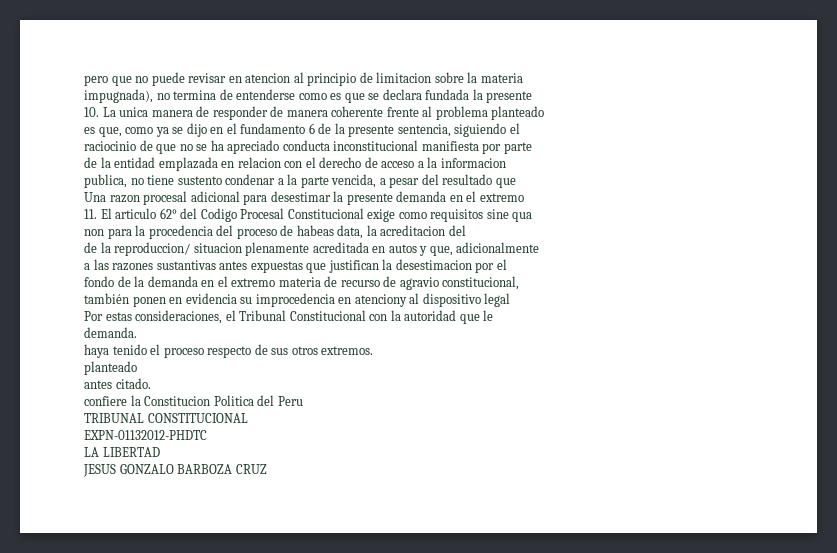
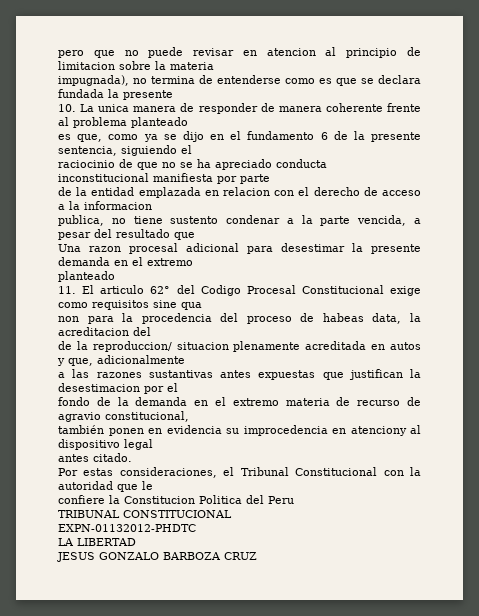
(524, 197) none -> [58,271,115,282] // planteado
(511, 300) none -> [58,453,132,462] // antes citado.
[84,327,137,338] [84,344,374,358] [84,361,137,375] [84,378,151,389] // demanda. // haya tenido el proceso respecto de sus otros extremos. // planteado // antes citado. -> (153, 485) none

